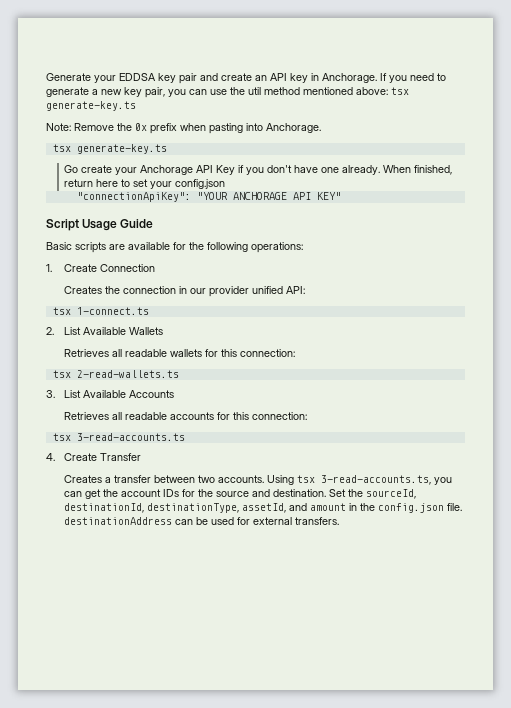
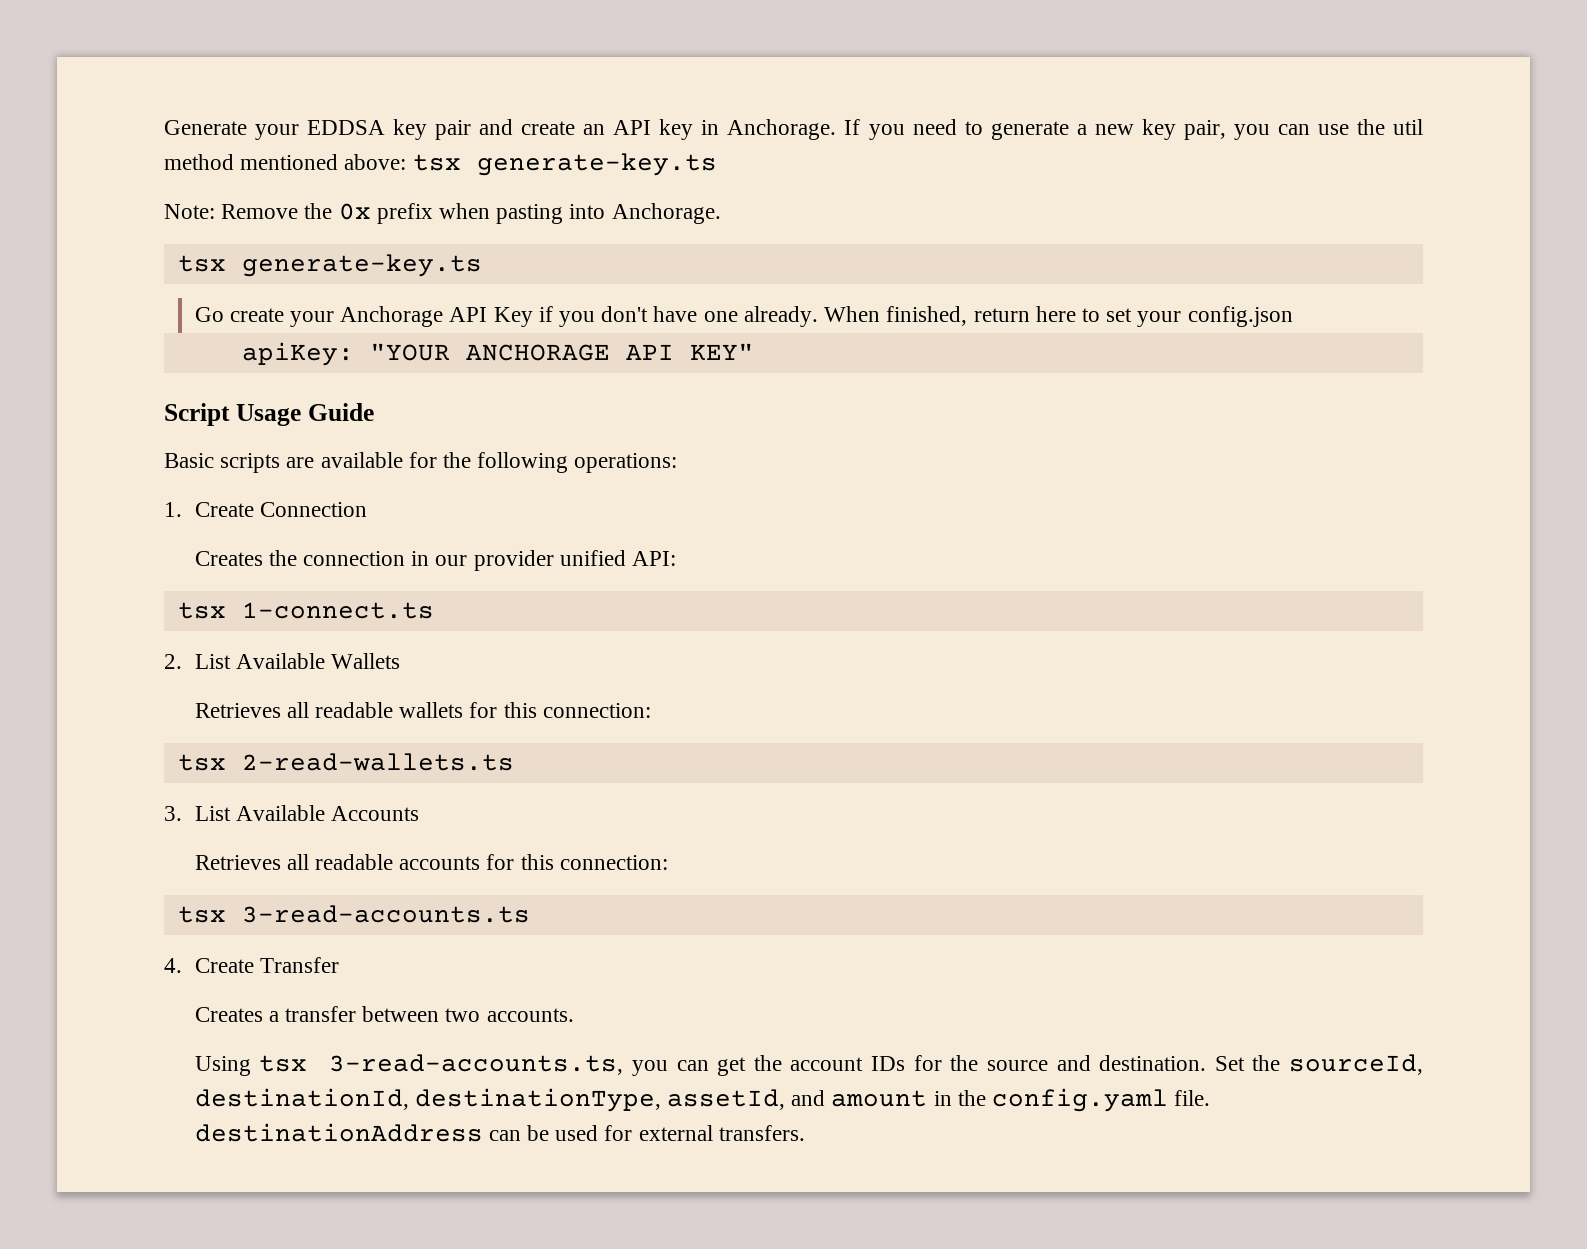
[76,192,191,202] "connectionApiKey": -> [241,342,354,366] apiKey:
(265, 479) none -> (574, 1015) //
[378,503,445,513] config.json -> [992,1088,1169,1112] config.yaml

